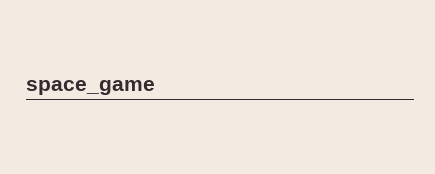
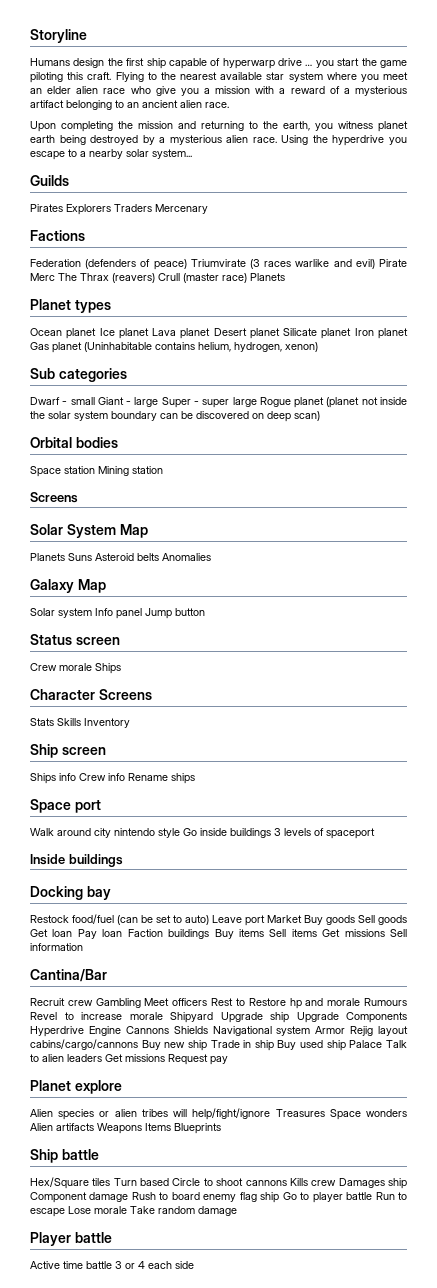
[26,80,155,95] space_game -> [30,29,87,43] [30,58,407,69] [30,72,409,83] [30,86,408,96] [30,100,229,110] [30,121,408,132] [30,135,407,146] [30,149,192,160] [30,175,69,186] [30,204,208,215] [30,230,85,241] [30,259,407,270] [30,273,285,283] [30,299,111,313] [30,328,408,339] [30,342,318,353] [30,368,127,382] [30,397,407,408] [30,411,320,422] [30,437,118,448] [30,466,163,477] [30,492,78,503] [30,524,148,538] [30,553,211,561] [30,579,106,593] [30,608,205,619] [30,634,120,645] [30,663,121,674] [30,689,152,700] [30,718,130,728] [30,744,106,758] [30,773,195,784] [30,799,101,813] [30,828,375,839] [30,854,123,867] [30,886,111,900] [30,914,407,926] [30,929,408,939] [30,943,83,951] [30,969,107,982] [30,998,407,1009] [30,1012,407,1023] [30,1026,408,1037] [30,1039,407,1051] [30,1054,228,1065] [30,1080,122,1094] [30,1108,408,1120] [30,1123,221,1134] [30,1149,99,1163] [30,1177,408,1189] [30,1192,407,1203] [30,1206,237,1217] [30,1232,112,1246] [30,1261,194,1269] Storyline // Humans design the first ship capable of hyperwarp drive … you start the game piloting this craft. Flying to the nearest available star system where you meet an elder alien race who give you a mission with a reward of a mysterious artifact belonging to an ancient alien race. // Upon completing the mission and returning to the earth, you witness planet earth being destroyed by a mysterious alien race. Using the hyperdrive you escape to a nearby solar system... // Guilds // Pirates Explorers Traders Mercenary // Factions // Federation (defenders of peace) Triumvirate (3 races warlike and evil) Pirate Merc The Thrax (reavers) Crull (master race) Planets // Planet types // Ocean planet Ice planet Lava planet Desert planet Silicate planet Iron planet Gas planet (Uninhabitable contains helium, hydrogen, xenon) // Sub categories // Dwarf - small Giant - large Super - super large Rogue planet (planet not inside the solar system boundary can be discovered on deep scan) // Orbital bodies // Space station Mining station // Screens // Solar System Map // Planets Suns Asteroid belts Anomalies // Galaxy Map // Solar system Info panel Jump button // Status screen // Crew morale Ships // Character Screens // Stats Skills Inventory // Ship screen // Ships info Crew info Rename ships // Space port // Walk around city nintendo style Go inside buildings 3 levels of spaceport // Inside buildings // Docking bay // Restock food/fuel (can be set to auto) Leave port Market Buy goods Sell goods Get loan Pay loan Faction buildings Buy items Sell items Get missions Sell information // Cantina/Bar // Recruit crew Gambling Meet officers Rest to Restore hp and morale Rumours Revel to increase morale Shipyard Upgrade ship Upgrade Components Hyperdrive Engine Cannons Shields Navigational system Armor Rejig layout cabins/cargo/cannons Buy new ship Trade in ship Buy used ship Palace Talk to alien leaders Get missions Request pay // Planet explore // Alien species or alien tribes will help/fight/ignore Treasures Space wonders Alien artifacts Weapons Items Blueprints // Ship battle // Hex/Square tiles Turn based Circle to shoot cannons Kills crew Damages ship Component damage Rush to board enemy flag ship Go to player battle Run to escape Lose morale Take random damage // Player battle // Active time battle 3 or 4 each side

